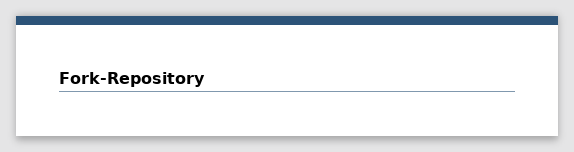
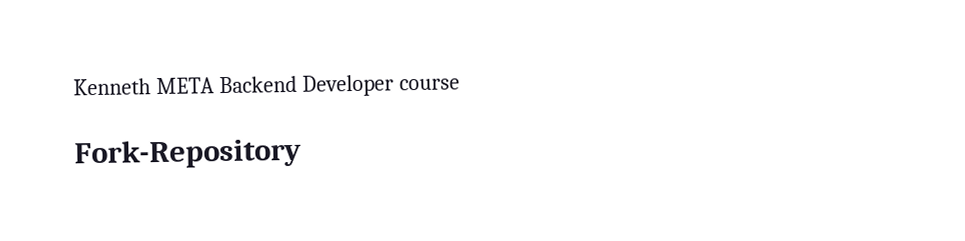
(59, 79) none -> [73,74,460,97] Kenneth META Backend Developer course //

